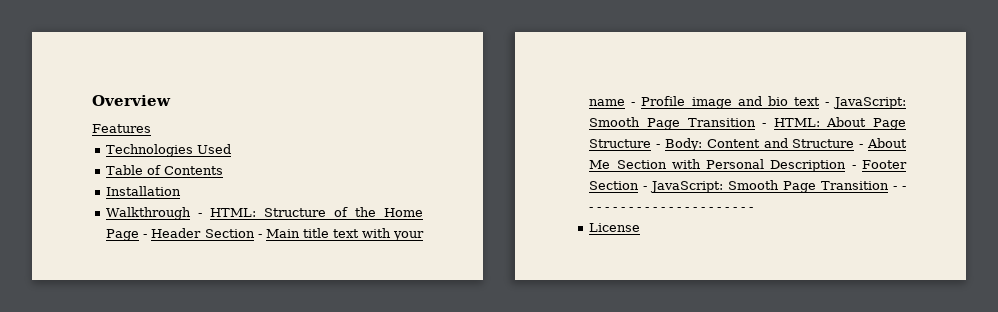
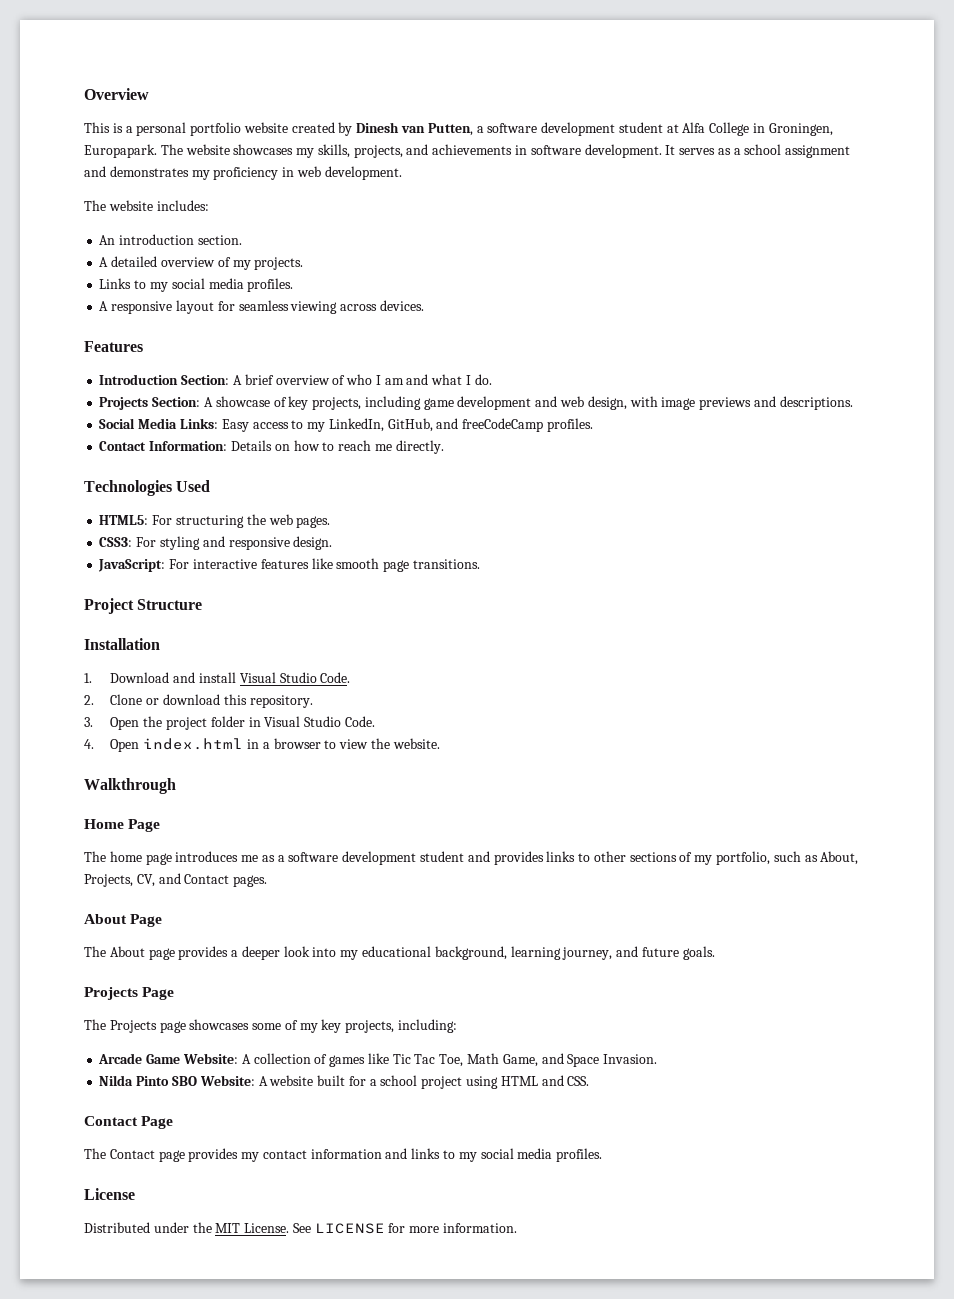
[92,124,151,133] [106,144,232,157] [106,165,224,175] [106,186,182,196] [106,207,423,220] [106,228,424,241] [589,96,906,109] [589,117,906,130] [589,138,907,151] [589,159,907,172] [589,180,906,193] [589,207,754,211] [589,223,641,232] Features // Technologies Used // Table of Contents // Installation // Walkthrough - HTML: Structure of the Home Page - Header Section - Main title text with your name - Profile image and bio text - JavaScript: Smooth Page Transition - HTML: About Page Structure - Body: Content and Structure - About Me Section with Personal Description - Footer Section - JavaScript: Smooth Page Transition - - - - - - - - - - - - - - - - - - - - - - - // License -> [84,122,833,136] [84,144,851,158] [84,166,402,180] [84,200,209,211] [99,234,242,245] [99,256,304,270] [99,278,294,292] [99,300,424,314] [84,341,143,352] [99,374,492,385] [99,396,853,410] [99,418,593,432] [99,440,444,454] [84,480,211,496] [99,514,331,528] [99,536,333,550] [98,558,480,572] [84,598,203,614] [84,638,160,650] [84,672,351,683] [84,694,313,708] [84,716,375,730] [84,738,440,752] [84,778,176,794] [84,819,161,832] [84,851,859,865] [84,873,268,887] [84,914,163,927] [84,946,715,960] [84,987,175,1000] [84,1019,458,1033] [98,1053,658,1067] [99,1075,590,1089] [84,1116,174,1129] [84,1148,603,1162] [84,1188,135,1200] [84,1222,518,1234] This is a personal portfolio website created by Dinesh van Putten, a software development student at Alfa College in Groningen, Europapark. The website showcases my skills, projects, and achievements in software development. It serves as a school assignment and demonstrates my proficiency in web development. // The website includes: // An introduction section. // A detailed overview of my projects. // Links to my social media profiles. // A responsive layout for seamless viewing across devices. // Features // Introduction Section: A brief overview of who I am and what I do. // Projects Section: A showcase of key projects, including game development and web design, with image previews and descriptions. // Social Media Links: Easy access to my LinkedIn, GitHub, and freeCodeCamp profiles. // Contact Information: Details on how to reach me directly. // Technologies Used // HTML5: For structuring the web pages. // CSS3: For styling and responsive design. // JavaScript: For interactive features like smooth page transitions. // Project Structure // Installation // 1. Download and install Visual Studio Code. // 2. Clone or download this repository. // 3. Open the project folder in Visual Studio Code. // 4. Open index.html in a browser to view the website. // Walkthrough // Home Page // The home page introduces me as a software development student and provides links to other sections of my portfolio, such as About, Projects, CV, and Contact pages. // About Page // The About page provides a deeper look into my educational background, learning journey, and future goals. // Projects Page // The Projects page showcases some of my key projects, including: // Arcade Game Website: A collection of games like Tic Tac Toe, Math Game, and Space Invasion. // Nilda Pinto SBO Website: A website built for a school project using HTML and CSS. // Contact Page // The Contact page provides my contact information and links to my social media profiles. // License // Distributed under the MIT License. See LICENSE for more information.

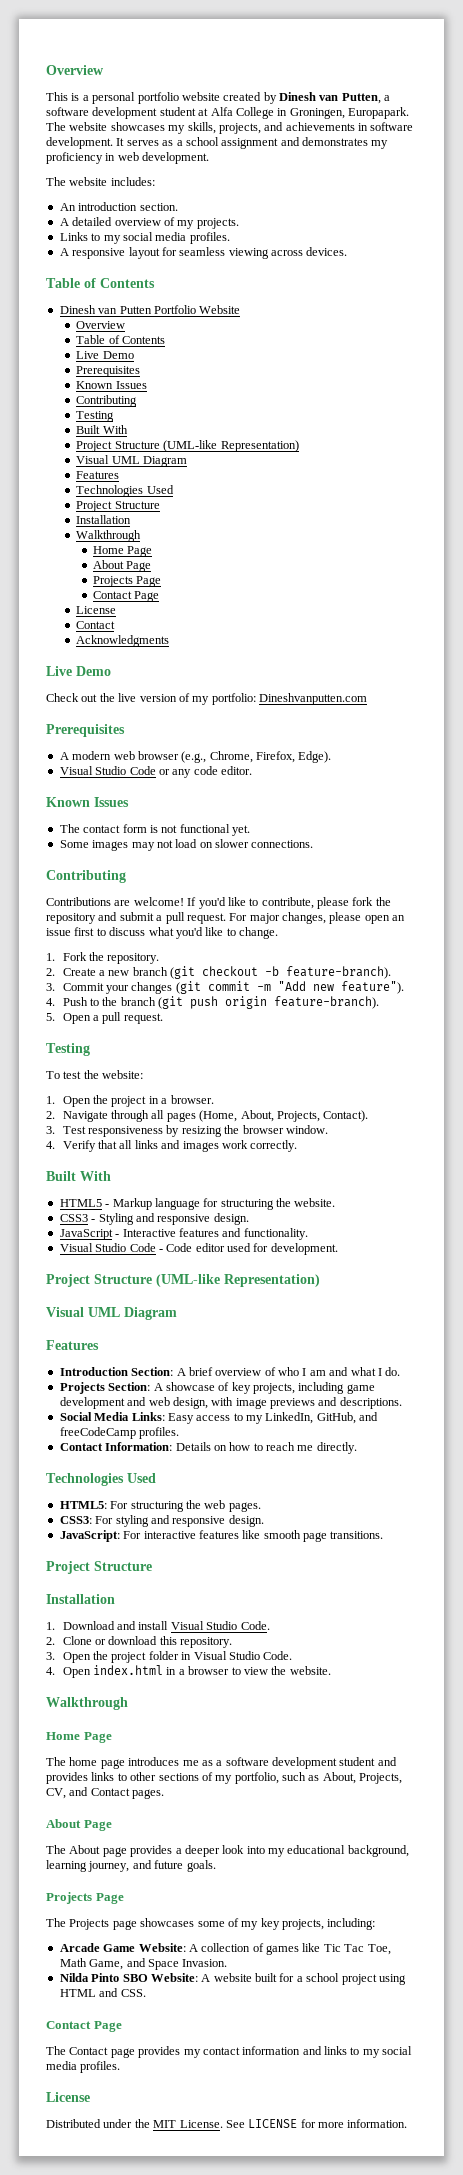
(424, 305) none -> [46,278,155,288] [59,305,241,314] [76,321,126,329] [76,335,166,344] [76,351,134,359] [76,366,141,377] [76,381,147,389] [76,395,138,407] [76,411,115,422] [76,425,128,434] [76,440,299,452] [76,455,188,467] [76,471,120,479] [76,485,174,497] [76,501,160,512] [76,515,132,524] [76,530,142,542] [93,546,153,557] [93,560,152,572] [93,576,162,587] [93,591,160,602] [76,606,117,614] [76,621,116,629] [76,635,170,647] [46,666,111,676] [46,693,367,705] [46,724,125,737] [59,751,332,763] [59,766,252,778] [46,797,129,807] [59,824,250,836] [59,839,314,851] [46,870,126,883] [46,897,391,909] [46,912,406,924] [46,927,278,939] [46,952,160,964] [46,966,392,979] [46,981,404,994] [46,996,380,1009] [46,1012,163,1024] [46,1043,90,1056] [46,1070,144,1079] [46,1095,214,1107] [46,1110,369,1122] [46,1125,328,1137] [46,1140,298,1152] [46,1171,111,1181] [59,1198,336,1210] [59,1213,249,1225] [59,1228,308,1240] [59,1243,338,1255] [46,1274,320,1287] [46,1307,177,1320] // Table of Contents // Dinesh van Putten Portfolio Website // Overview // Table of Contents // Live Demo // Prerequisites // Known Issues // Contributing // Testing // Built With // Project Structure (UML-like Representation) // Visual UML Diagram // Features // Technologies Used // Project Structure // Installation // Walkthrough // Home Page // About Page // Projects Page // Contact Page // License // Contact // Acknowledgments // Live Demo // Check out the live version of my portfolio: Dineshvanputten.com // Prerequisites // A modern web browser (e.g., Chrome, Firefox, Edge). // Visual Studio Code or any code editor. // Known Issues // The contact form is not functional yet. // Some images may not load on slower connections. // Contributing // Contributions are welcome! If you'd like to contribute, please fork the repository and submit a pull request. For major changes, please open an issue first to discuss what you'd like to change. // 1. Fork the repository. // 2. Create a new branch (git checkout -b feature-branch). // 3. Commit your changes (git commit -m "Add new feature"). // 4. Push to the branch (git push origin feature-branch). // 5. Open a pull request. // Testing // To test the website: // 1. Open the project in a browser. // 2. Navigate through all pages (Home, About, Projects, Contact). // 3. Test responsiveness by resizing the browser window. // 4. Verify that all links and images work correctly. // Built With // HTML5 - Markup language for structuring the website. // CSS3 - Styling and responsive design. // JavaScript - Interactive features and functionality. // Visual Studio Code - Code editor used for development. // Project Structure (UML-like Representation) // Visual UML Diagram

